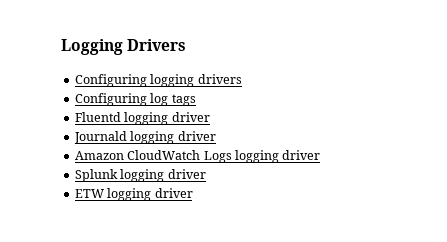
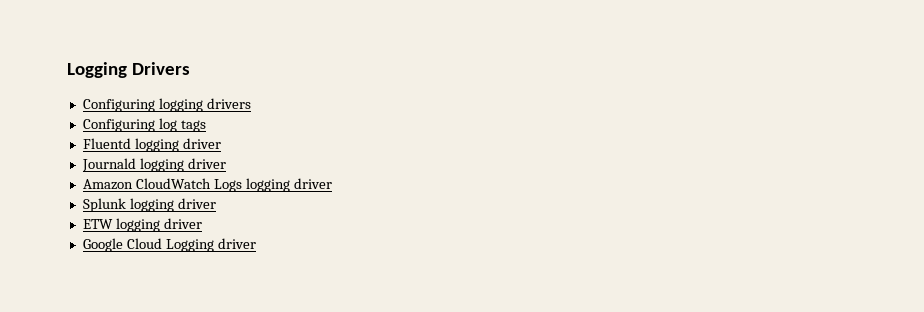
(193, 193) none -> [82,238,256,252] // Google Cloud Logging driver

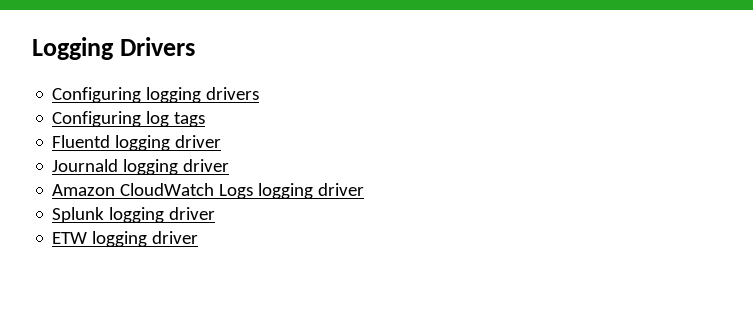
[82,238,256,252] // Google Cloud Logging driver -> (199, 237) none

